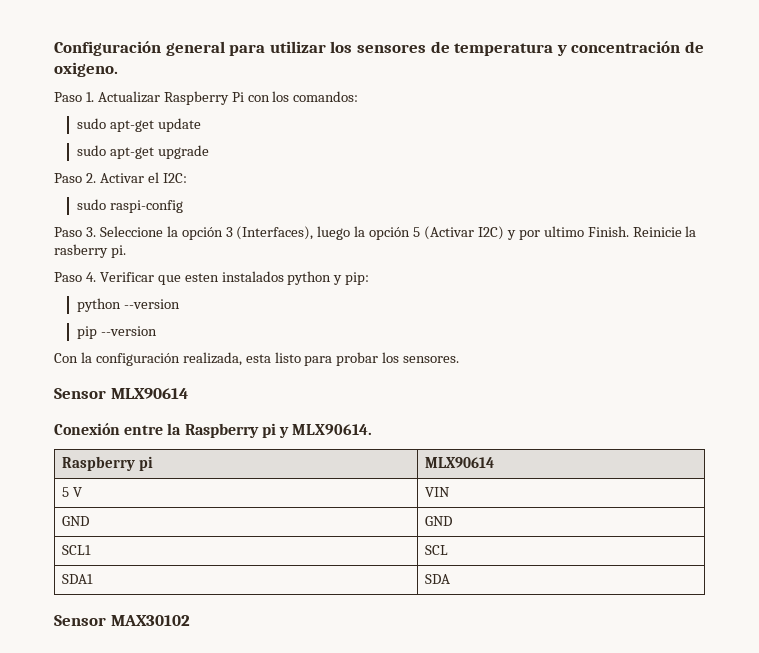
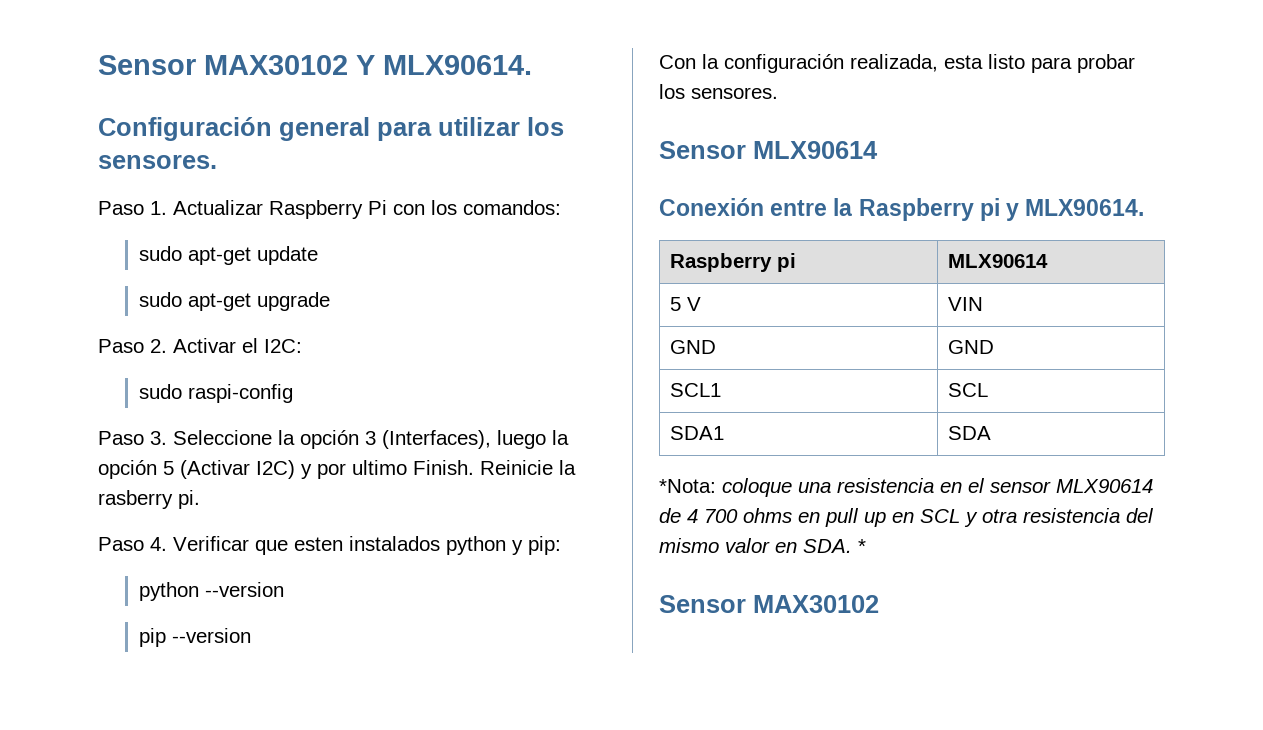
(54, 48) none -> [98,55,532,75] Sensor MAX30102 Y MLX90614. //
[356,41,704,56] [54,62,118,77] sensores de temperatura y concentración de oxigeno. -> [98,155,217,169] sensores.
(451, 579) none -> [659,478,1153,497] [659,508,1154,527] [659,538,866,553] // *Nota: coloque una resistencia en el sensor MLX90614 de 4 700 ohms en pull up en SCL y otra resistencia del mismo valor en SDA. *

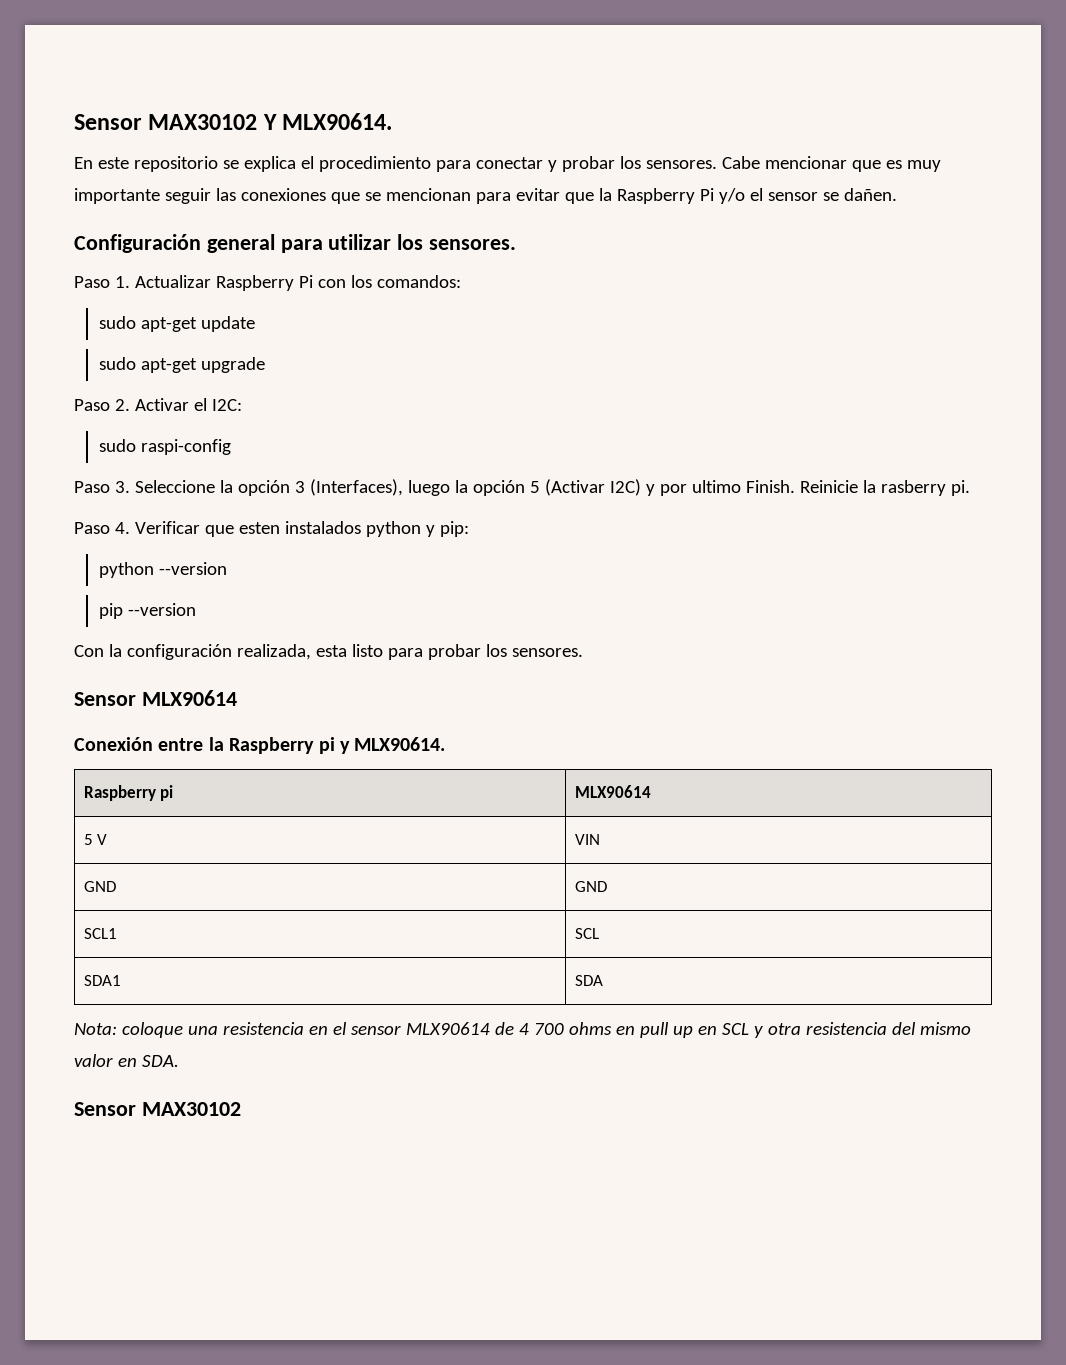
(532, 65) none -> [74,156,941,172] [74,188,897,204] // En este repositorio se explica el procedimiento para conectar y probar los sensores. Cabe mencionar que es muy importante seguir las conexiones que se mencionan para evitar que la Raspberry Pi y/o el sensor se dañen.
[659,479,716,493] *Nota: -> [74,1023,117,1035] Nota:
[858,539,866,553] * -> (179, 1061) none

